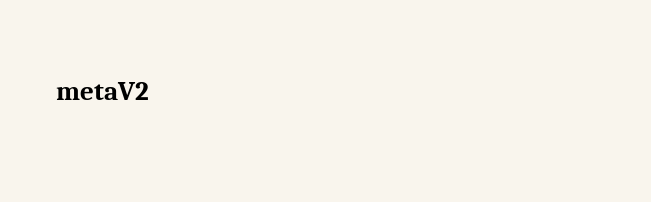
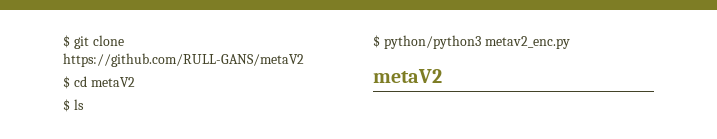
(56, 91) none -> [63,35,124,49] [63,53,304,67] [63,76,135,89] [63,99,84,112] [373,35,570,49] $ git clone https://github.com/RULL-GANS/metaV2 // $ cd metaV2 // $ ls // $ python/python3 metav2_enc.py //

